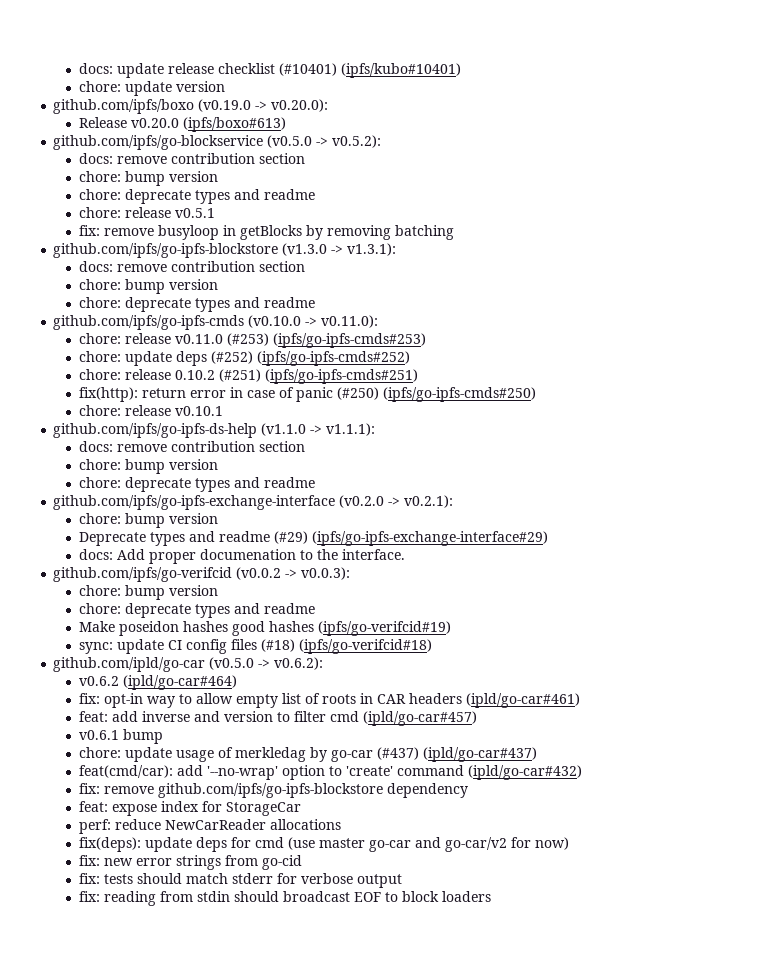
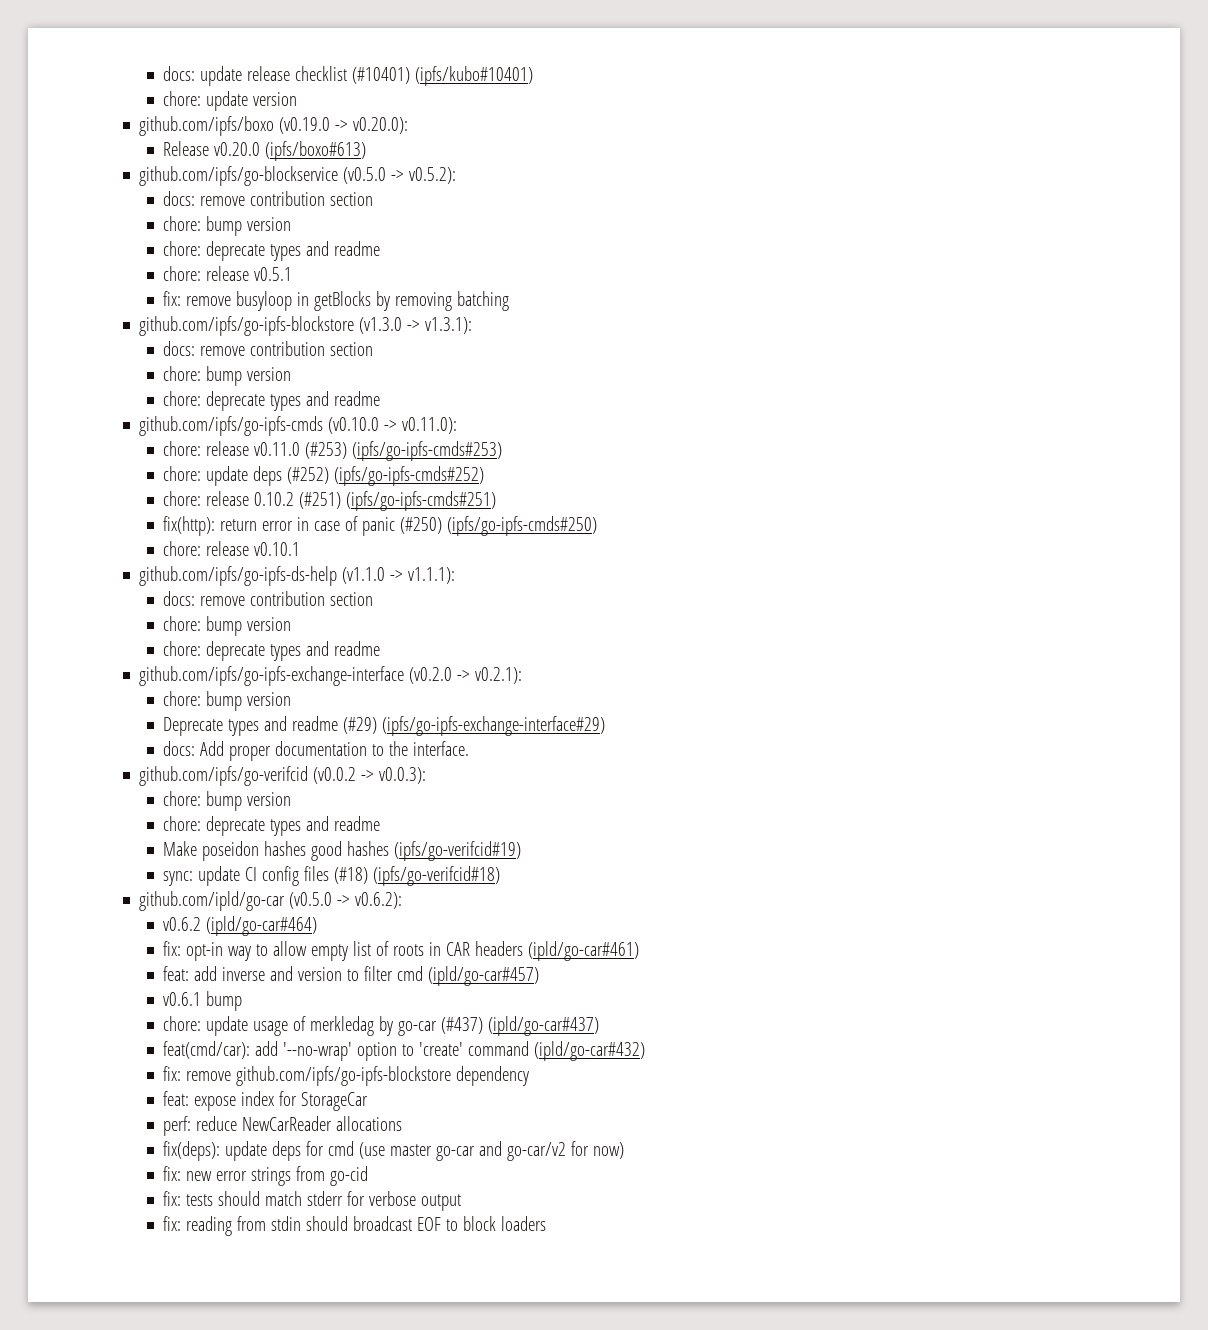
[199,549,296,560] documenation -> [275,741,368,756] documentation

